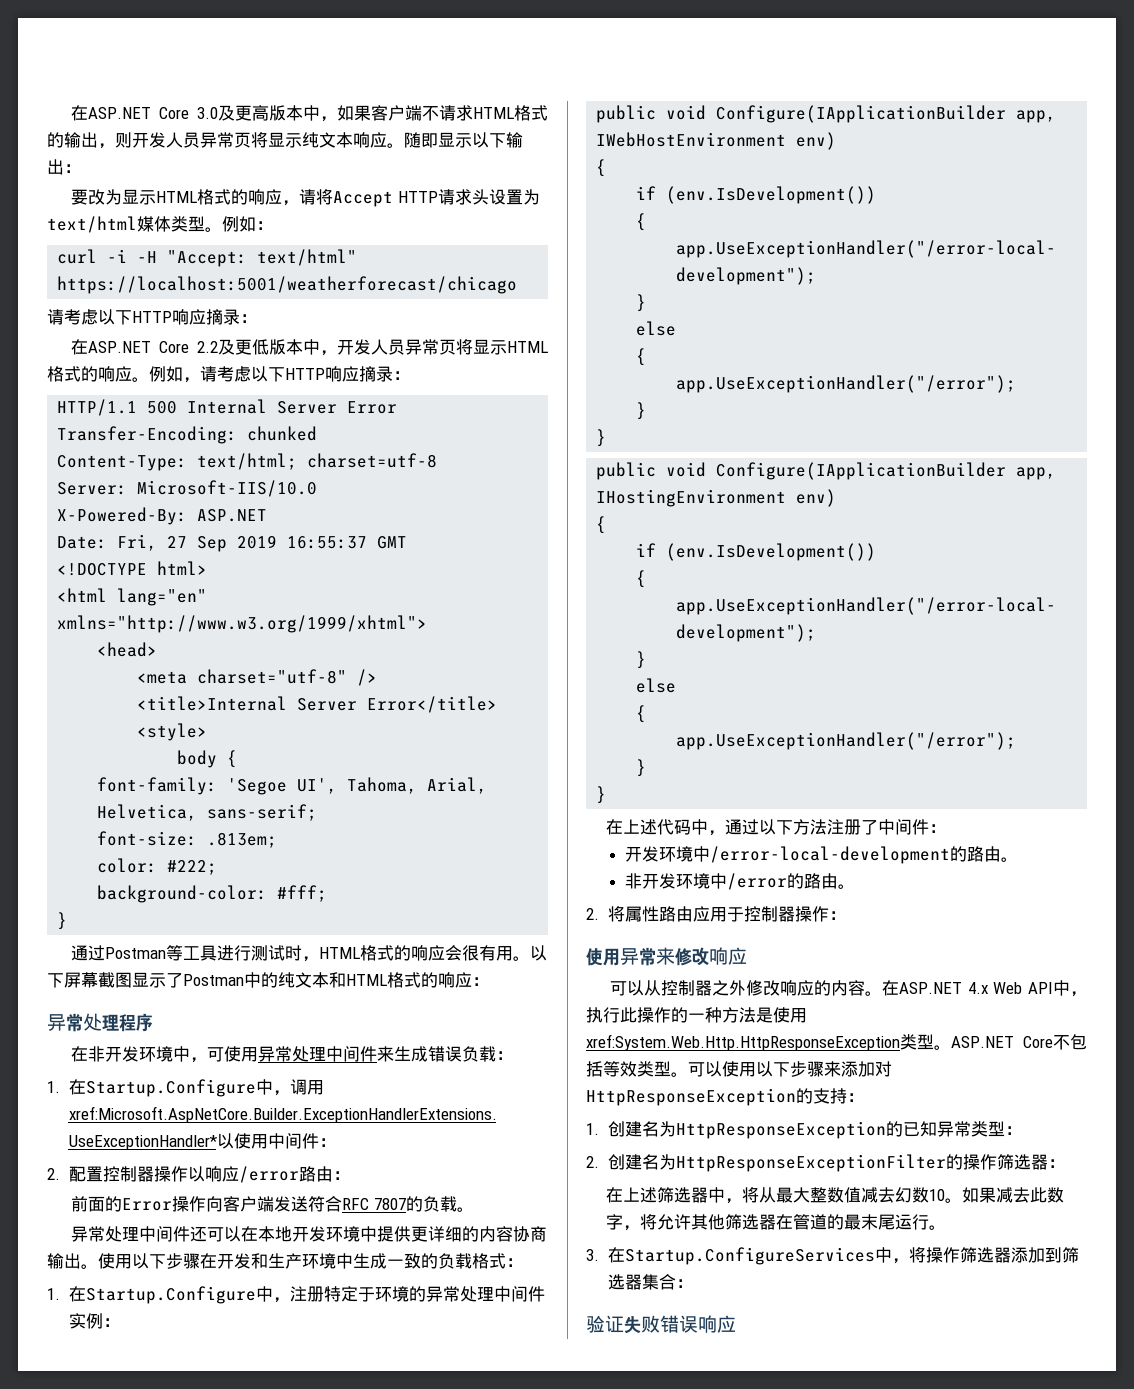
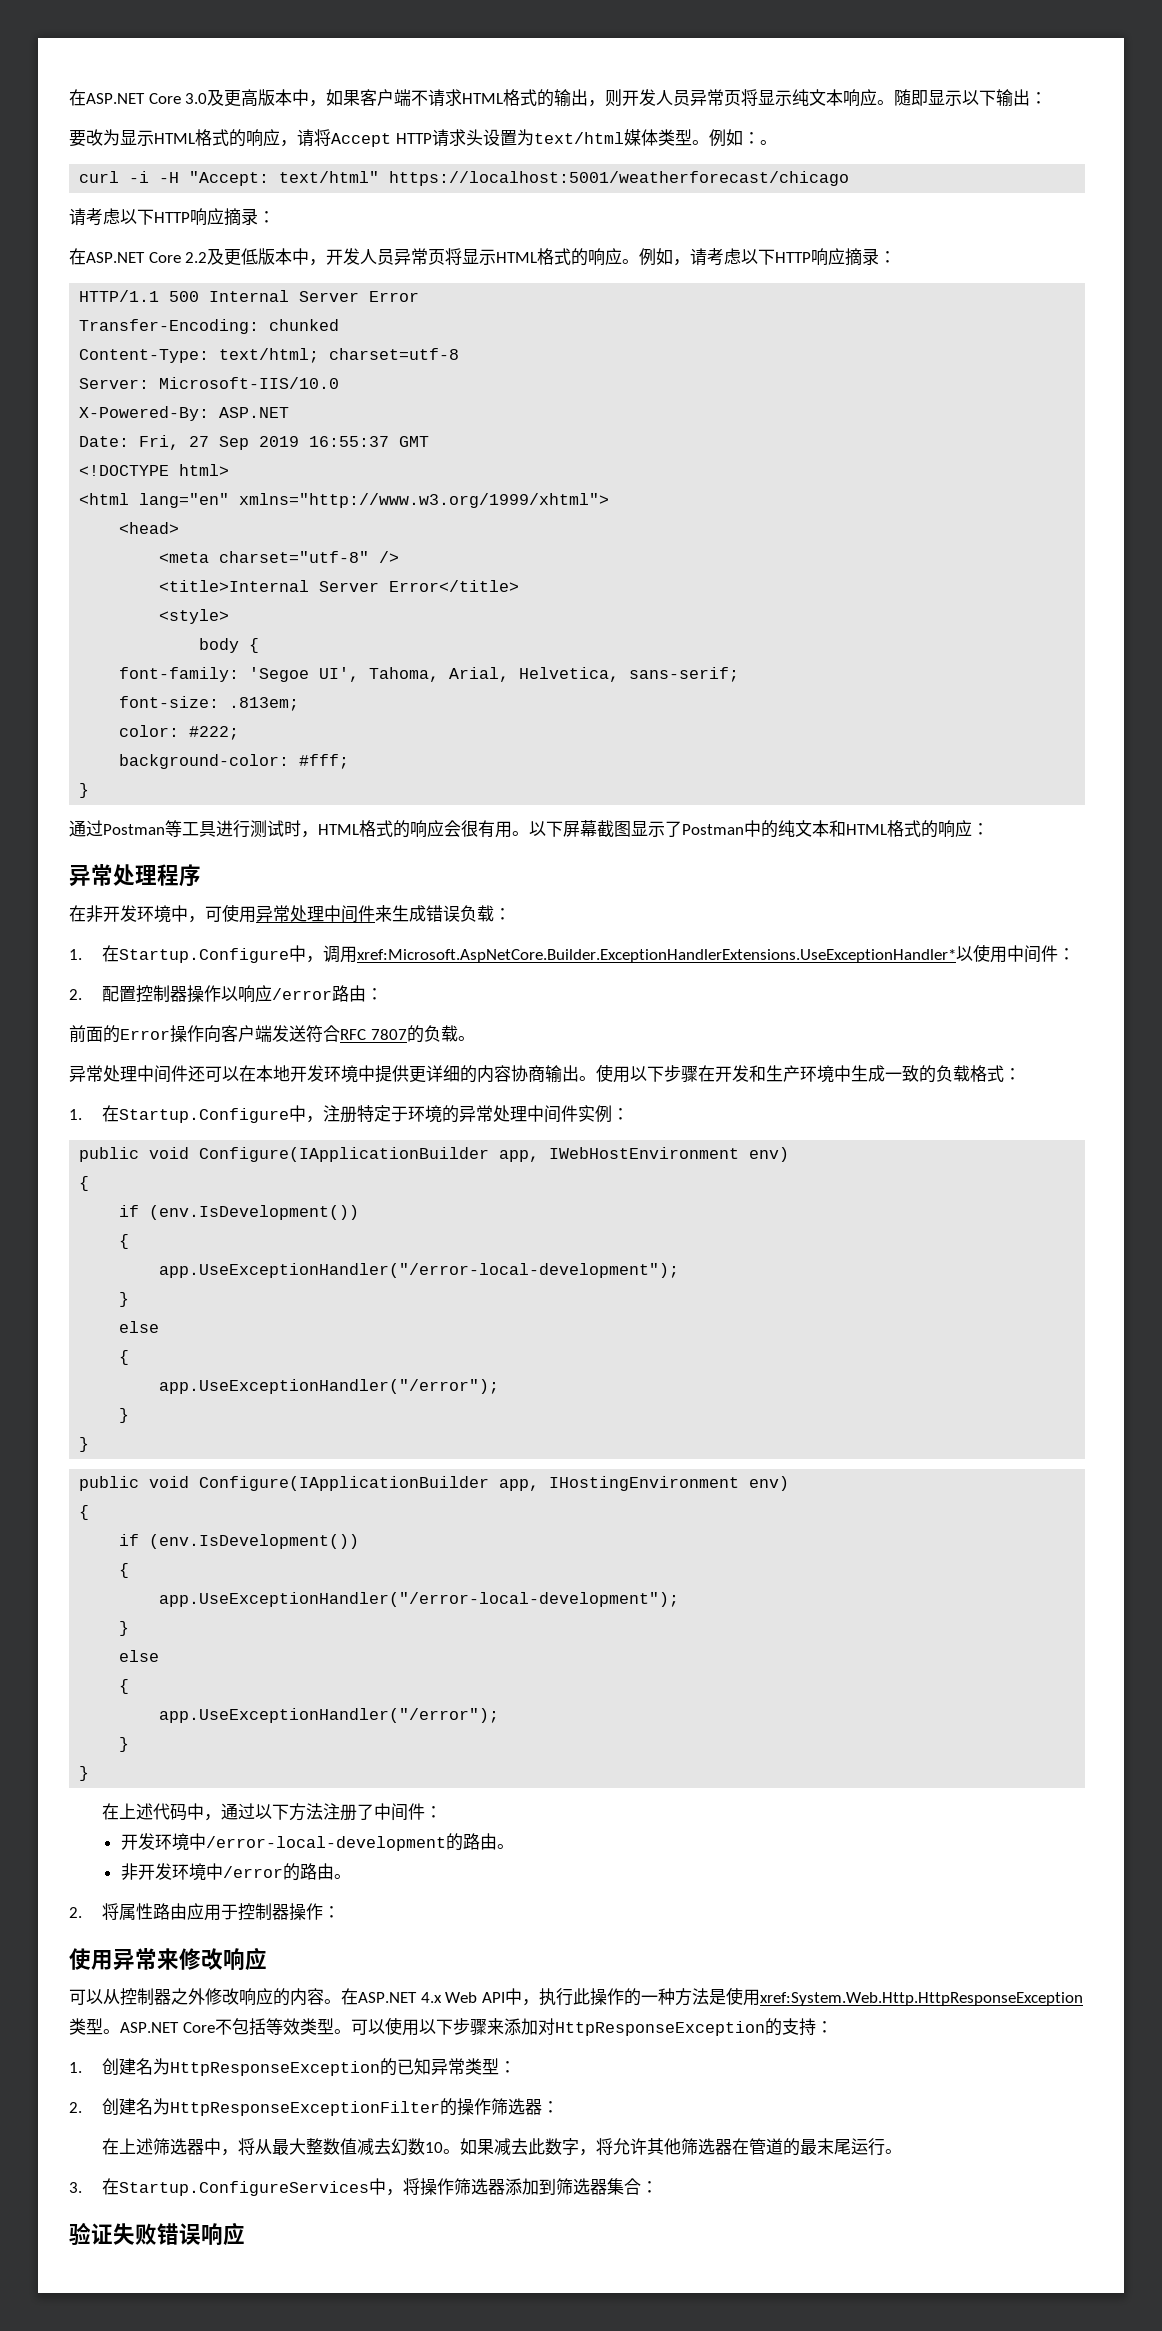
(273, 225) none -> [759,140,777,145] 。

